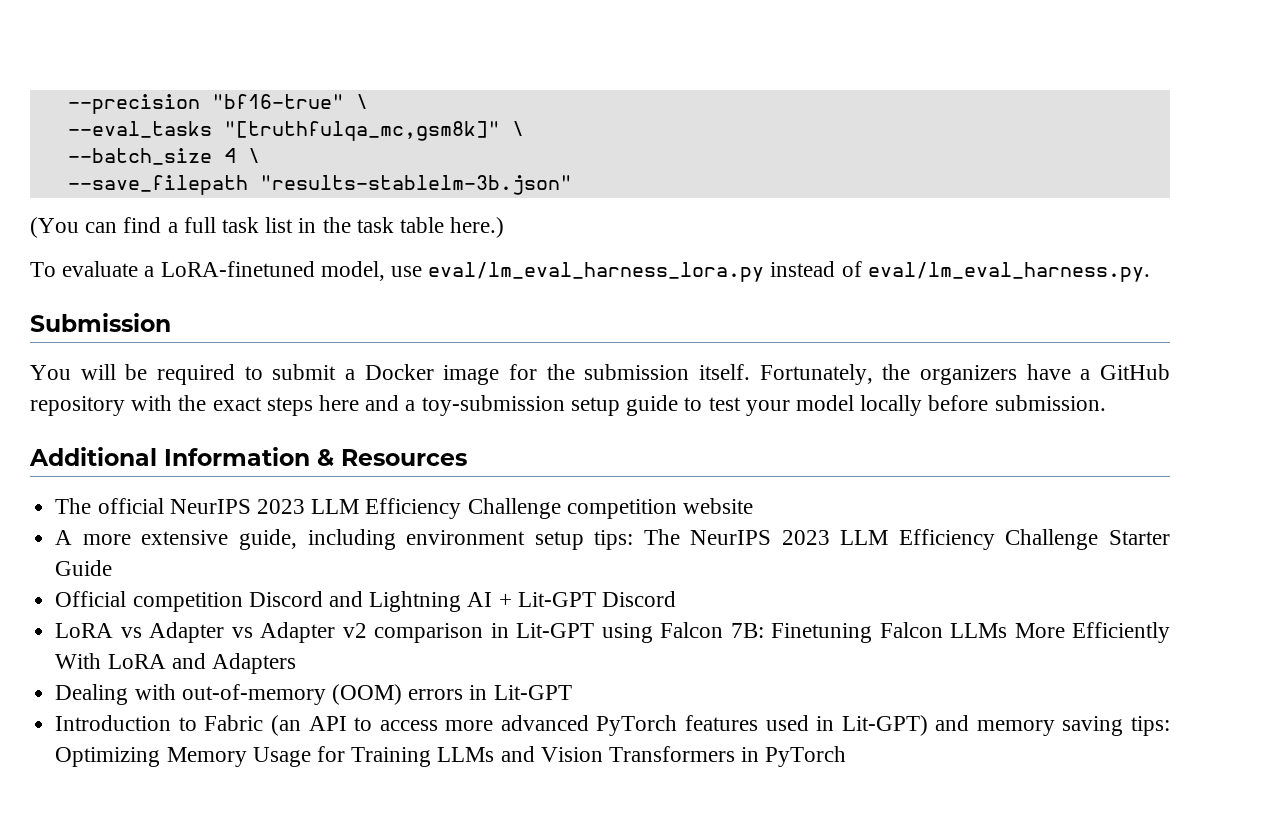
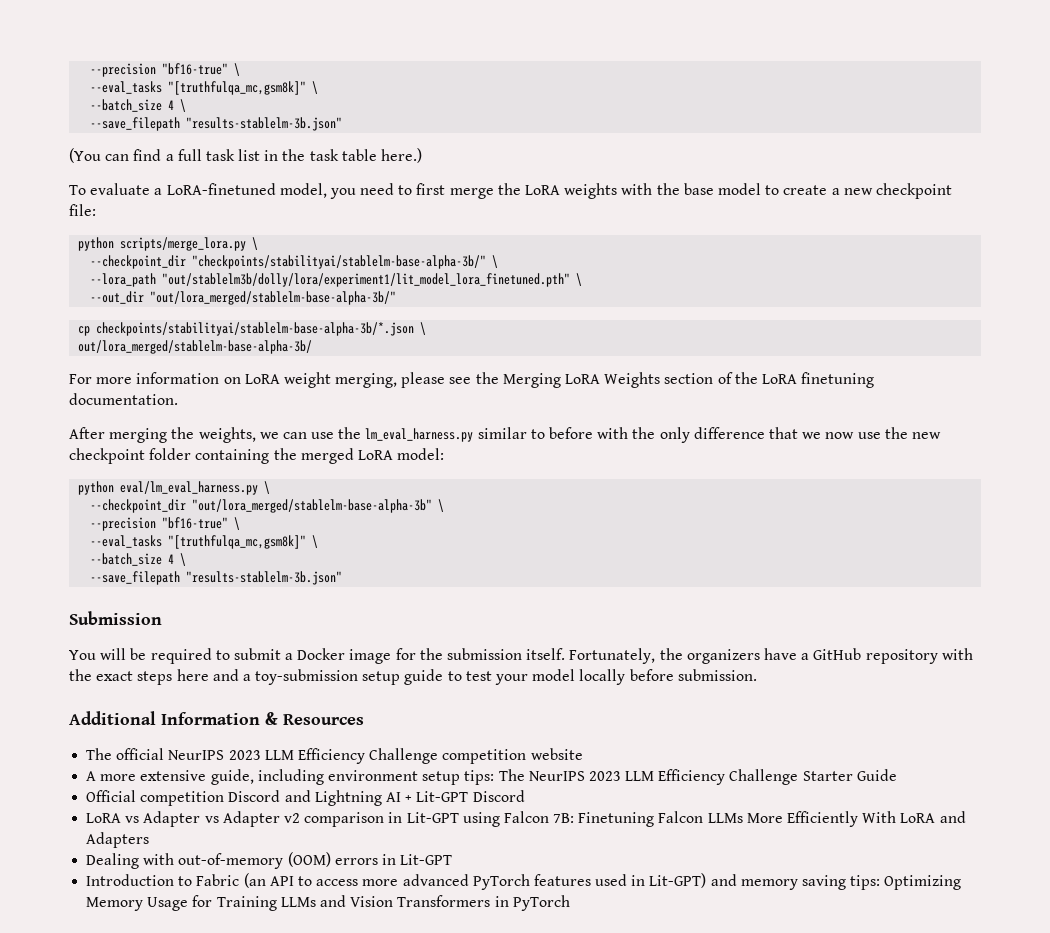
[391,261,1150,282] use eval/lm_eval_harness_lora.py instead of eval/lm_eval_harness.py. -> [329,183,952,199] [69,204,96,216] [78,237,259,251] [90,255,499,269] [90,273,583,287] [90,291,397,305] [78,322,427,336] [78,340,313,354] [69,372,875,388] [69,393,178,405] [69,427,941,443] [69,448,445,464] [78,481,271,495] [90,499,445,513] [90,517,241,531] [90,535,319,549] [90,553,187,566] [90,571,343,585] you need to first merge the LoRA weights with the base model to create a new checkpoint file: // python scripts/merge_lora.py \ // --checkpoint_dir "checkpoints/stabilityai/stablelm-base-alpha-3b/" \ // --lora_path "out/stablelm3b/dolly/lora/experiment1/lit_model_lora_finetuned.pth" \ // --out_dir "out/lora_merged/stablelm-base-alpha-3b/" // cp checkpoints/stabilityai/stablelm-base-alpha-3b/*.json \ // out/lora_merged/stablelm-base-alpha-3b/ // For more information on LoRA weight merging, please see the Merging LoRA Weights section of the LoRA finetuning documentation. // After merging the weights, we can use the lm_eval_harness.py similar to before with the only difference that we now use the new checkpoint folder containing the merged LoRA model: // python eval/lm_eval_harness.py \ // --checkpoint_dir "out/lora_merged/stablelm-base-alpha-3b" \ // --precision "bf16-true" \ // --eval_tasks "[truthfulqa_mc,gsm8k]" \ // --batch_size 4 \ // --save_filepath "results-stablelm-3b.json"

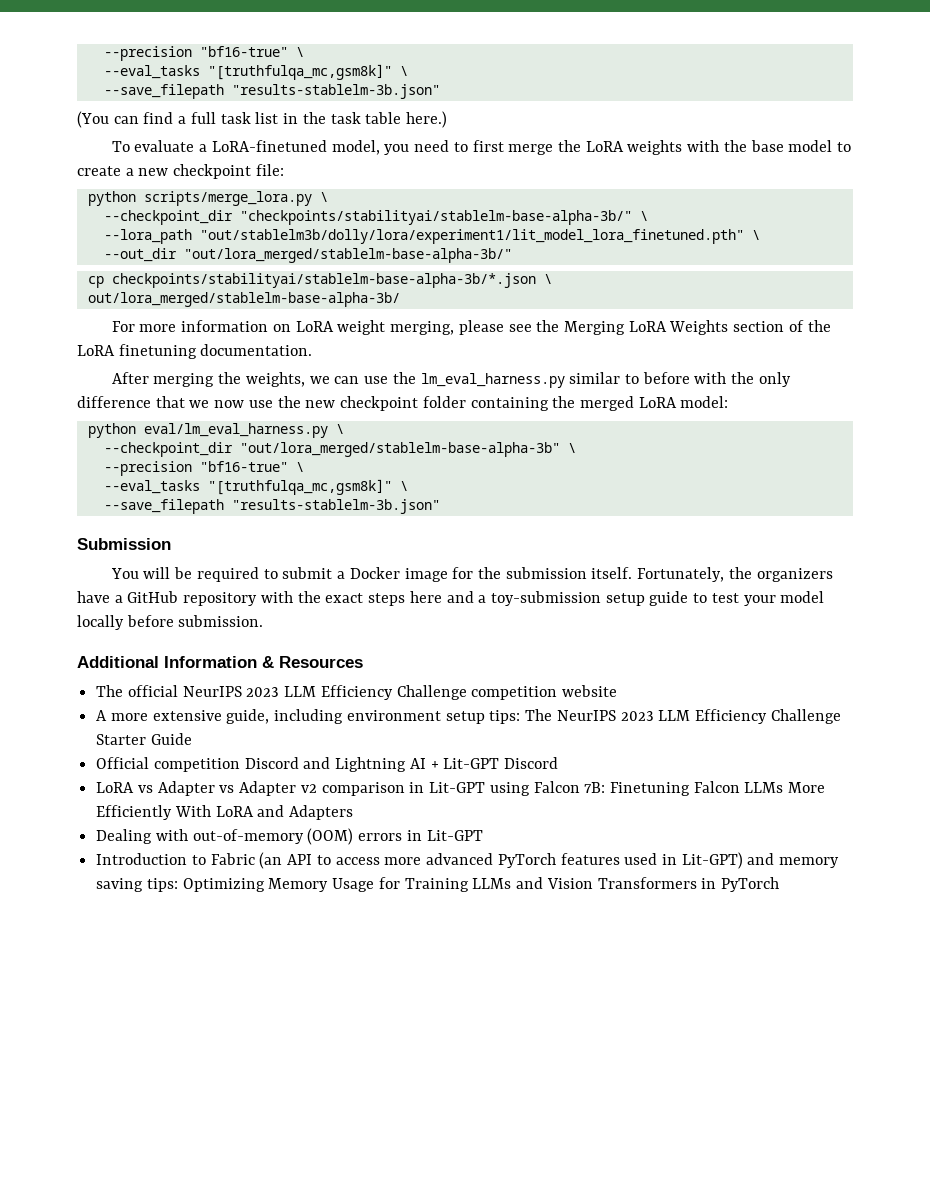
[90,63,241,77] [90,81,319,95] [90,99,187,112] --precision "bf16-true" \ // --eval_tasks "[truthfulqa_mc,gsm8k]" \ // --batch_size 4 \ -> [103,46,304,61] [103,64,408,80] --precision "bf16-true" \ // --eval_tasks "[truthfulqa_mc,gsm8k]" \
[90,553,187,566] // --batch_size 4 \ -> (408, 486) none

